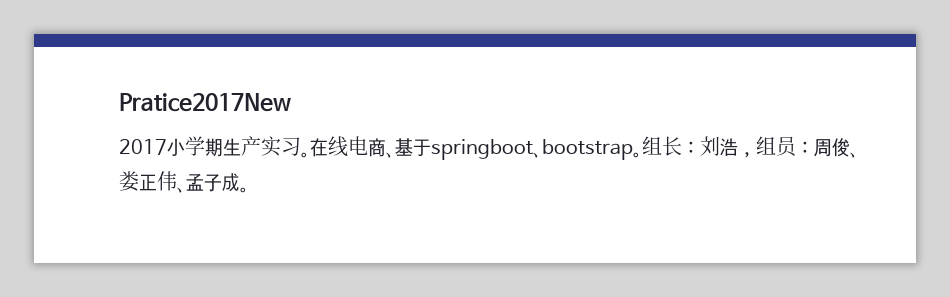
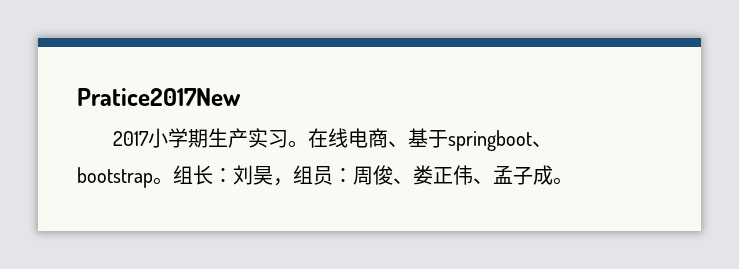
[720,138,738,156] 浩 -> [253,166,273,185] 昊

